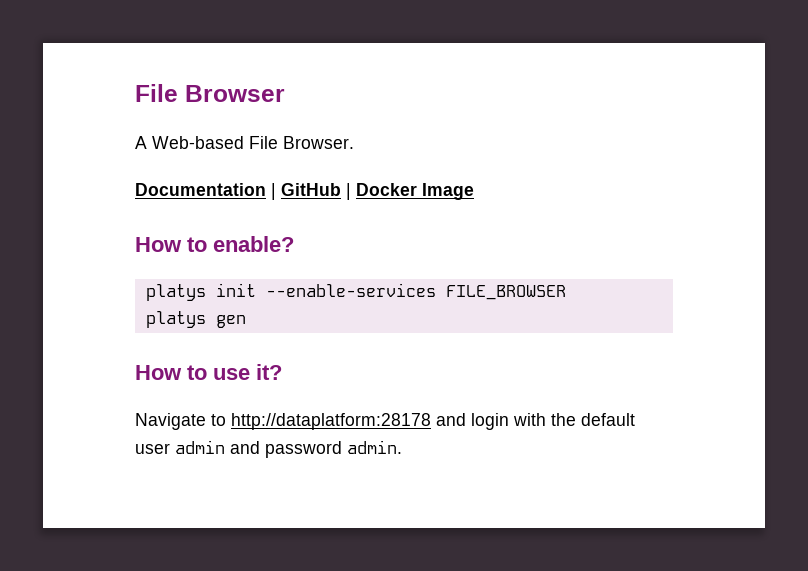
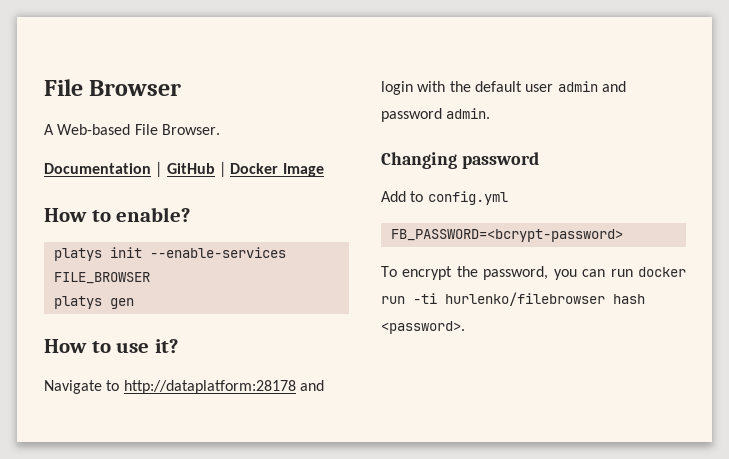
(402, 447) none -> [381,152,539,169] [381,191,508,205] [390,229,623,242] [381,266,686,280] [381,292,645,306] [381,321,465,334] // Changing password // Add to config.yml // FB_PASSWORD=<bcrypt-password> // To encrypt the password, you can run docker run -ti hurlenko/filebrowser hash <password>.

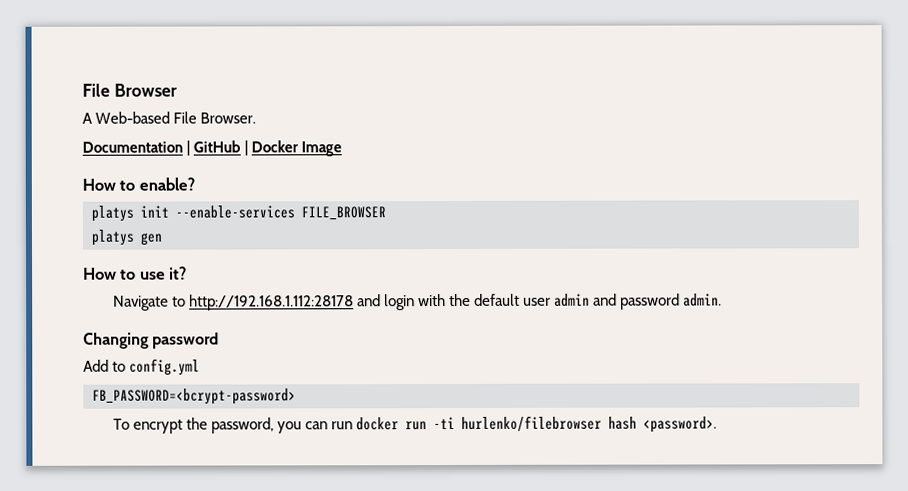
[123,380,296,394] http://dataplatform:28178 -> [188,294,354,311] http://192.168.1.112:28178

